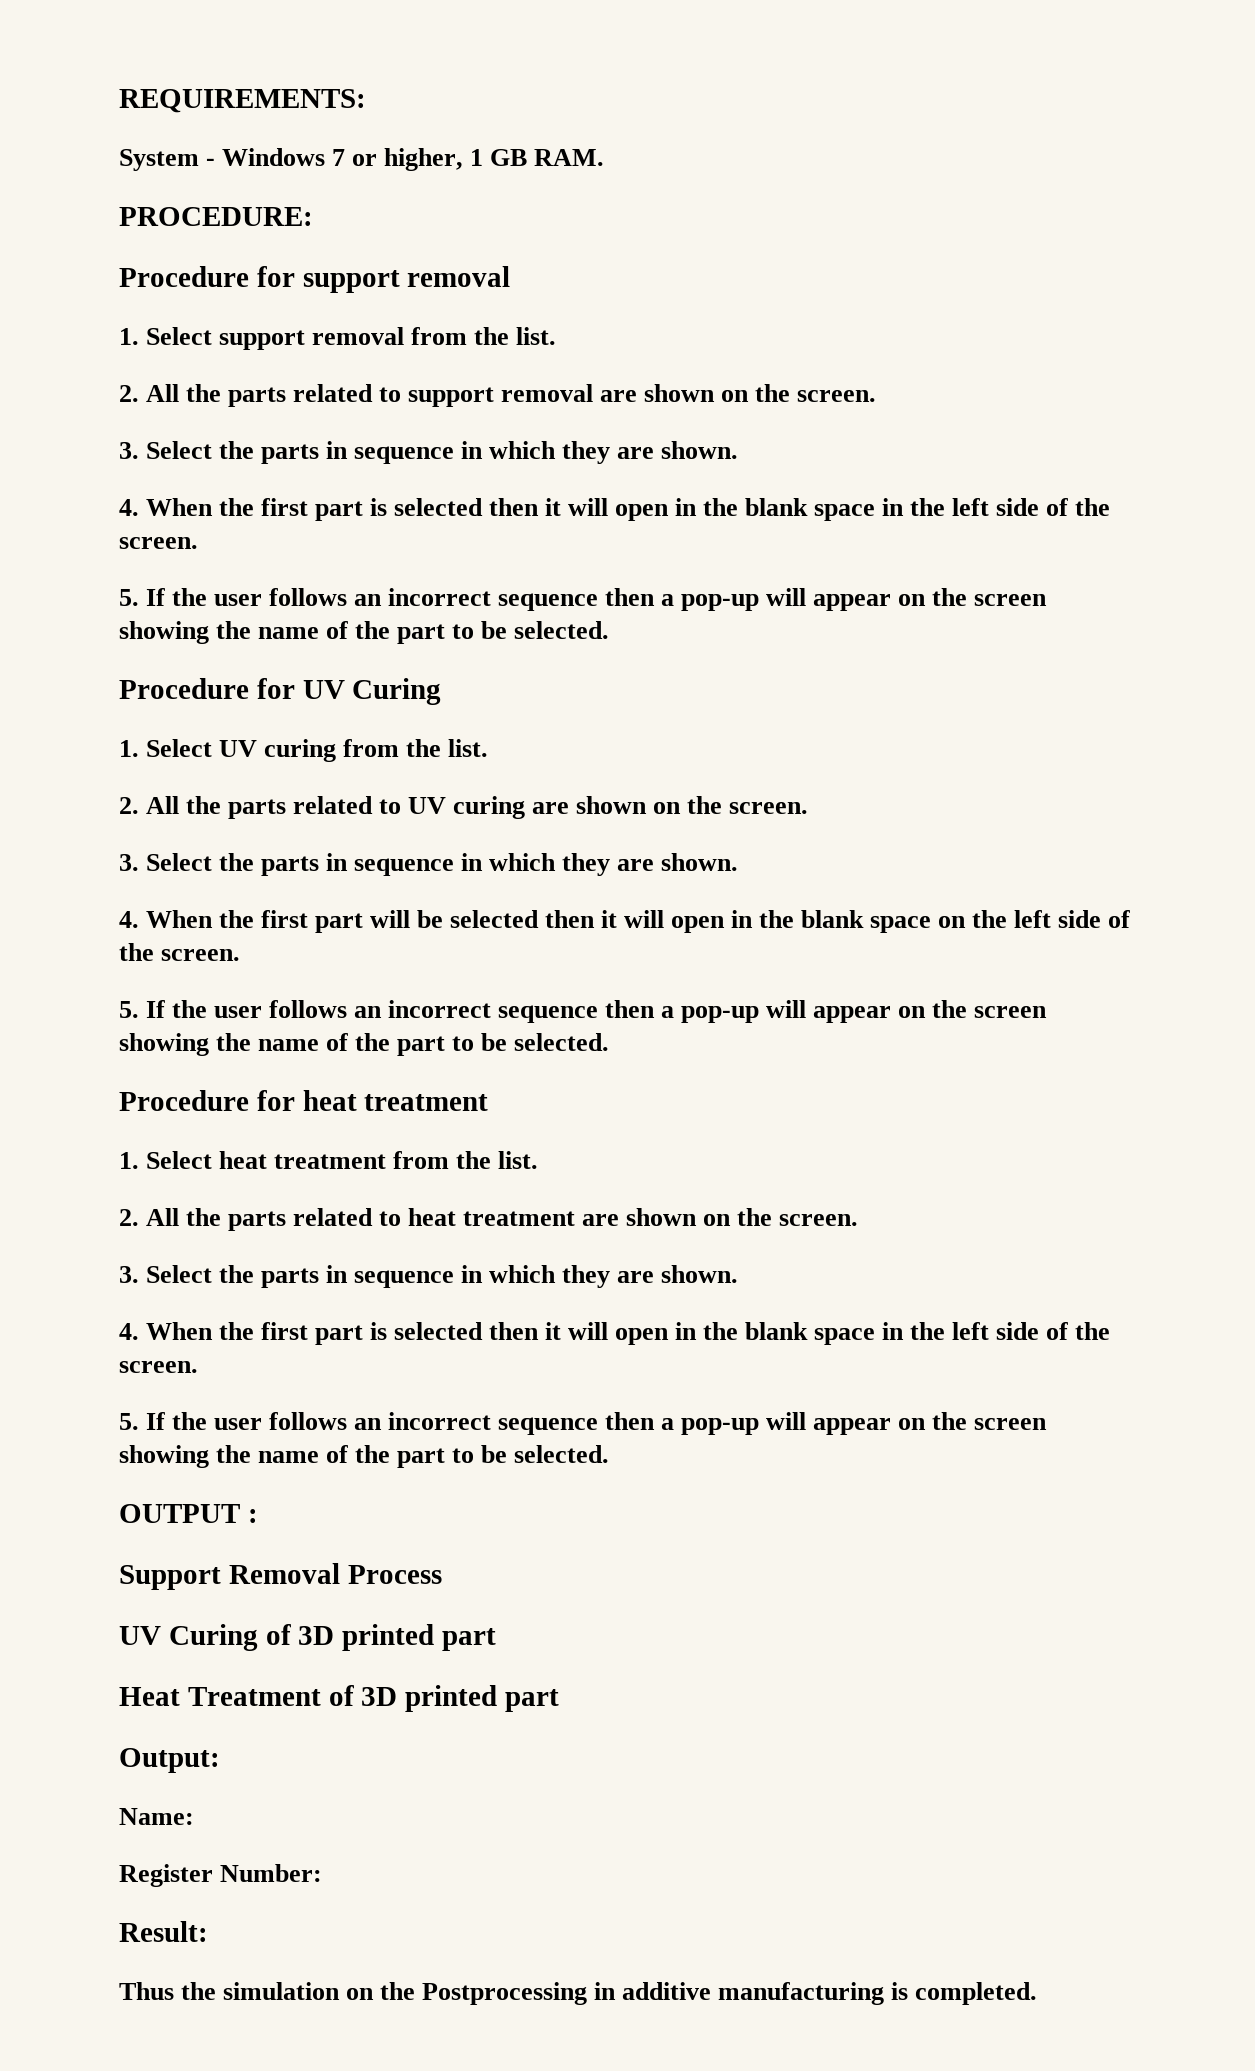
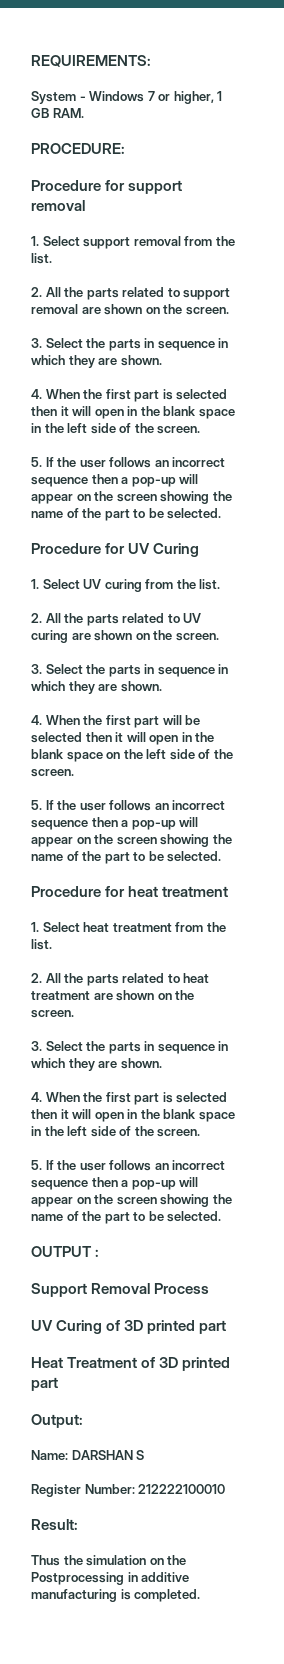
(194, 1816) none -> [71,1450,145,1460] DARSHAN S
(323, 1873) none -> [138,1484,226,1494] 212222100010

